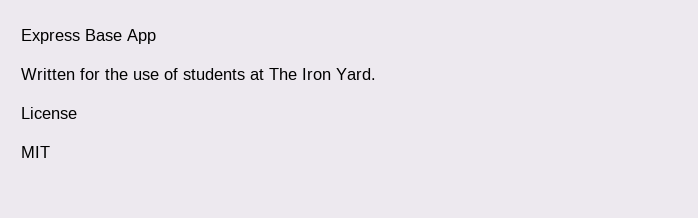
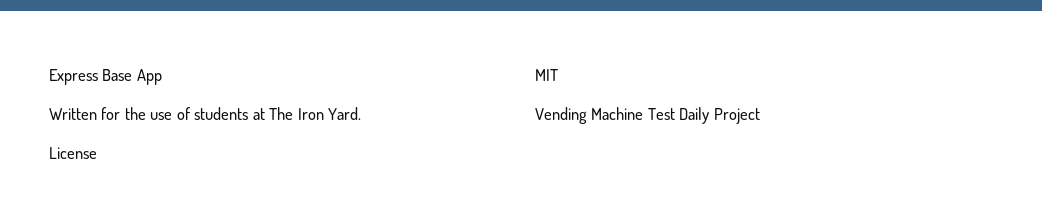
(50, 152) none -> [535,107,760,124] // Vending Machine Test Daily Project

